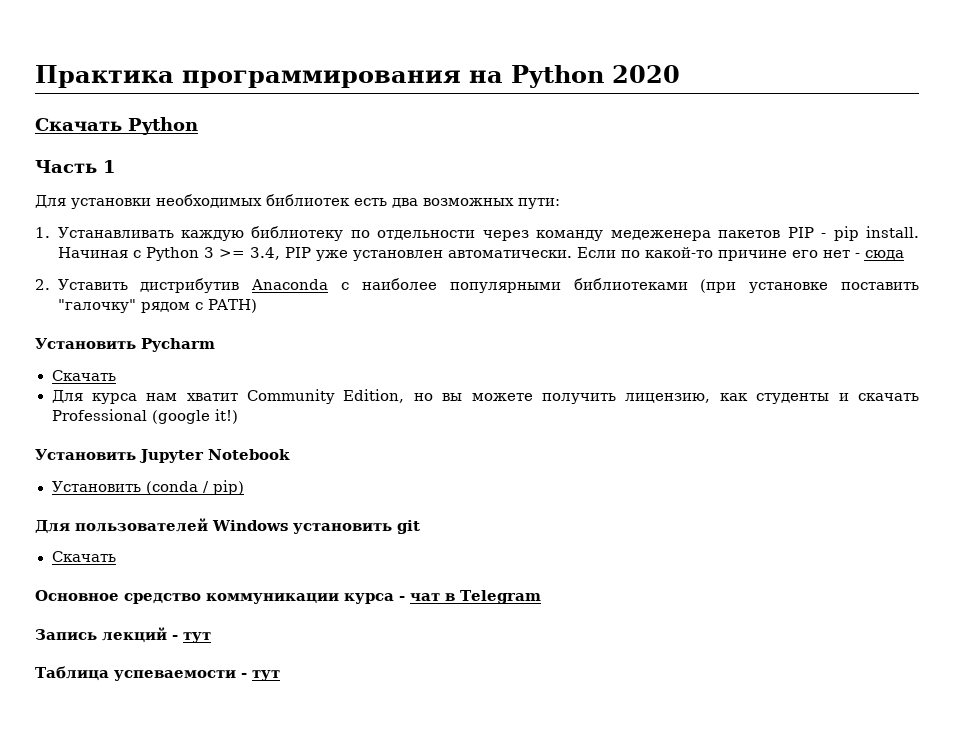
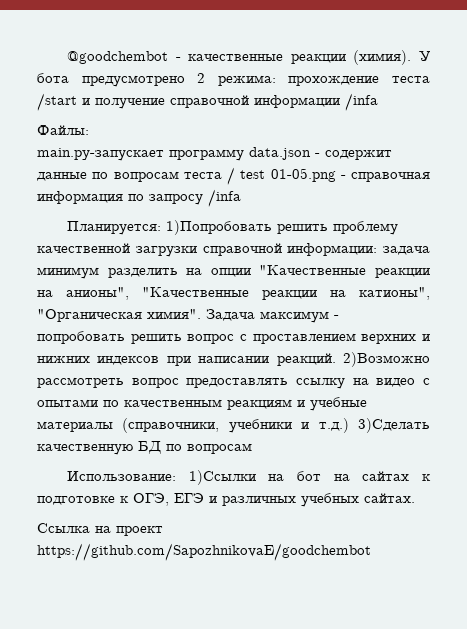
[35,65,680,88] [35,117,198,135] [35,160,116,173] [35,194,560,209] [35,226,920,241] [57,247,904,261] [35,278,919,293] [57,299,258,313] [35,338,215,352] [51,370,116,381] [51,389,919,404] [51,409,238,424] [35,449,290,463] [51,480,244,495] [35,518,420,534] [51,551,116,562] [35,590,541,604] [35,627,211,643] [35,666,280,681] Практика программирования на Python 2020 // Скачать Python // Часть 1 // Для установки необходимых библиотек есть два возможных пути: // 1. Устанавливать каждую библиотеку по отдельности через команду медеженера пакетов PIP - pip install. Начиная с Python 3 >= 3.4, PIP уже установлен автоматически. Если по какой-то причине его нет - сюда // 2. Уставить дистрибутив Anaconda с наиболее популярными библиотеками (при установке поставить "галочку" рядом с PATH) // Установить Pycharm // Скачать // Для курса нам хватит Community Edition, но вы можете получить лицензию, как студенты и скачать Professional (google it!) // Установить Jupyter Notebook // Установить (conda / pip) // Для пользователей Windows установить git // Скачать // Основное средство коммуникации курса - чат в Telegram // Запись лекций - тут // Таблица успеваемости - тут -> [67,50,430,65] [37,73,430,87] [37,93,378,111] [37,125,89,135] [37,147,392,161] [37,167,430,185] [37,189,241,207] [67,220,399,235] [37,243,430,257] [37,265,430,279] [37,287,430,300] [37,309,339,323] [37,331,430,344] [37,352,430,367] [37,377,431,389] [37,397,367,411] [37,418,430,433] [37,441,252,455] [67,470,431,485] [37,493,415,507] [37,523,163,536] [37,543,371,561] @goodchembot - качественные реакции (химия). У бота предусмотрено 2 режима: прохождение теста /start и получение справочной информации /infa // Файлы: // main.py-запускает программу data.json - содержит данные по вопросам теста / test 01-05.png - справочная информация по запросу /infa // Планируется: 1)Попробовать решить проблему качественной загрузки справочной информации: задача минимум разделить на опции "Качественные реакции на анионы", "Качественные реакции на катионы", "Органическая химия". Задача максимум - попробовать решить вопрос с проставлением верхних и нижних индексов при написании реакций. 2)Возможно рассмотреть вопрос предоставлять ссылку на видео с опытами по качественным реакциям и учебные материалы (справочники, учебники и т.д.) 3)Сделать качественную БД по вопросам // Использование: 1)Ссылки на бот на сайтах к подготовке к ОГЭ, ЕГЭ и различных учебных сайтах. // Ссылка на проект https://github.com/SapozhnikovaE/goodchembot

